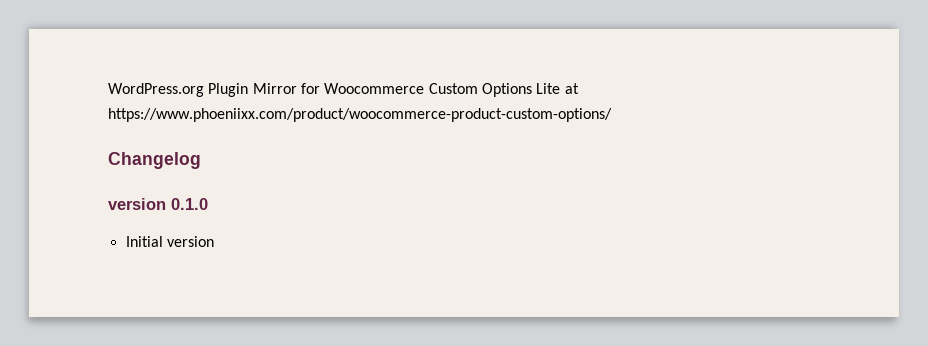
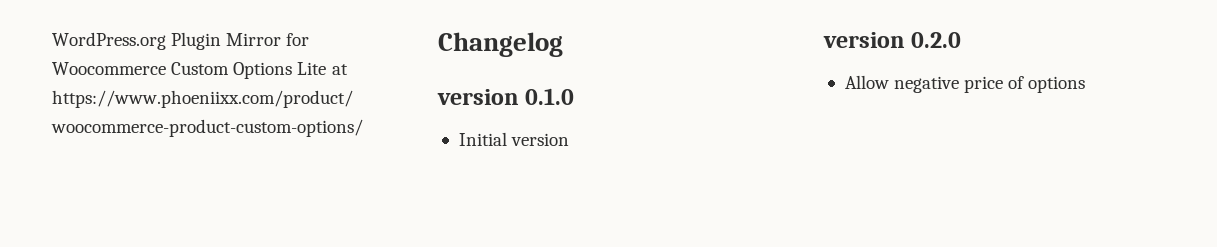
(214, 241) none -> [823,32,962,48] [844,75,1086,93] // version 0.2.0 // Allow negative price of options

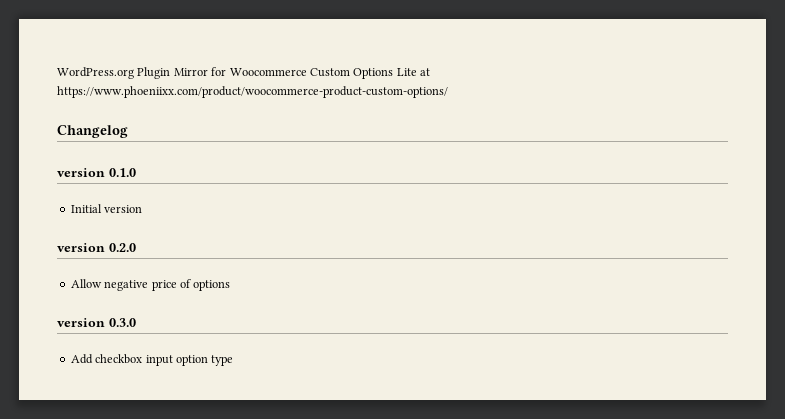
(1086, 84) none -> [57,318,136,327] [70,354,234,366] // version 0.3.0 // Add checkbox input option type

